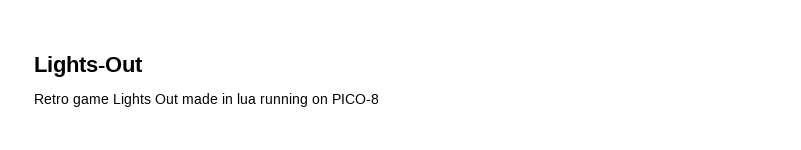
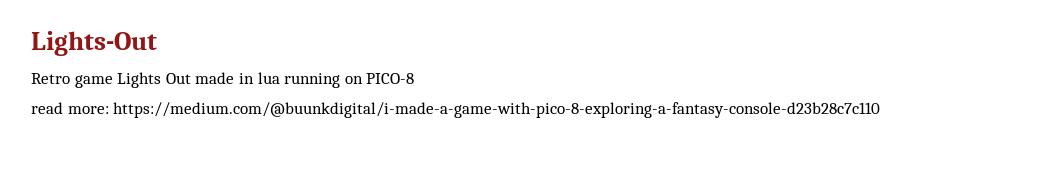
(379, 99) none -> [31,102,881,118] // read more: https://medium.com/@buunkdigital/i-made-a-game-with-pico-8-exploring-a-fantasy-console-d23b28c7c110

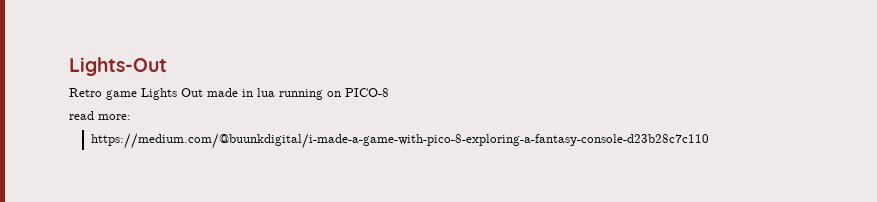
(109, 110) none -> (131, 117) //

